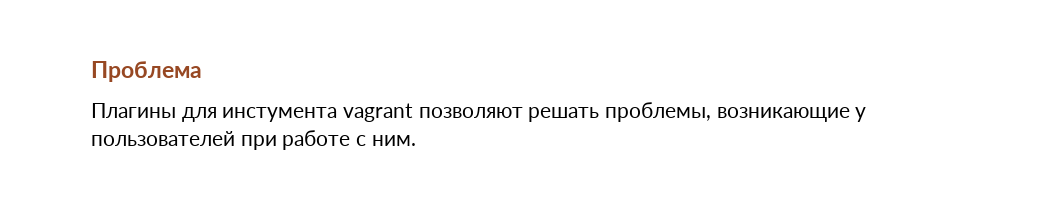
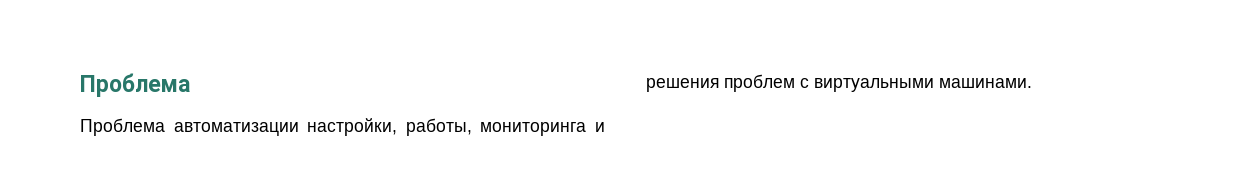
[91,102,867,122] [91,130,416,150] Плагины для инстумента vagrant позволяют решать проблемы, возникающие у пользователей при работе с ним. -> [80,118,605,136] [646,74,1032,92] Проблема автоматизации настройки, работы, мониторинга и решения проблем с виртуальными машинами.

